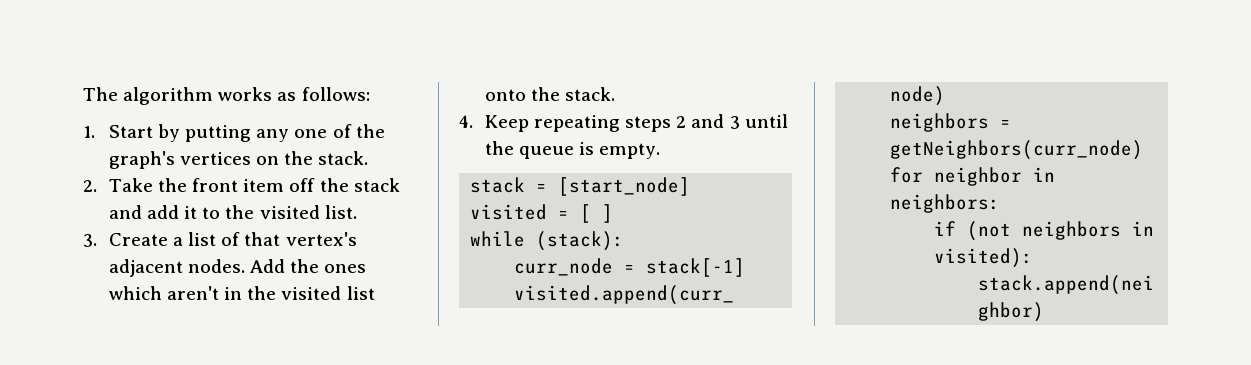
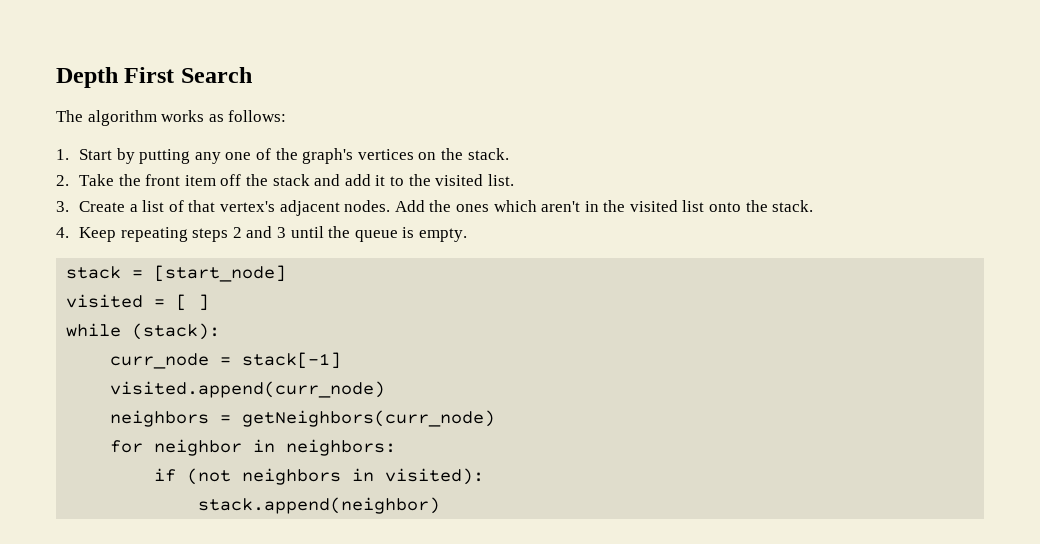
(83, 94) none -> [56,67,252,88] Depth First Search //

